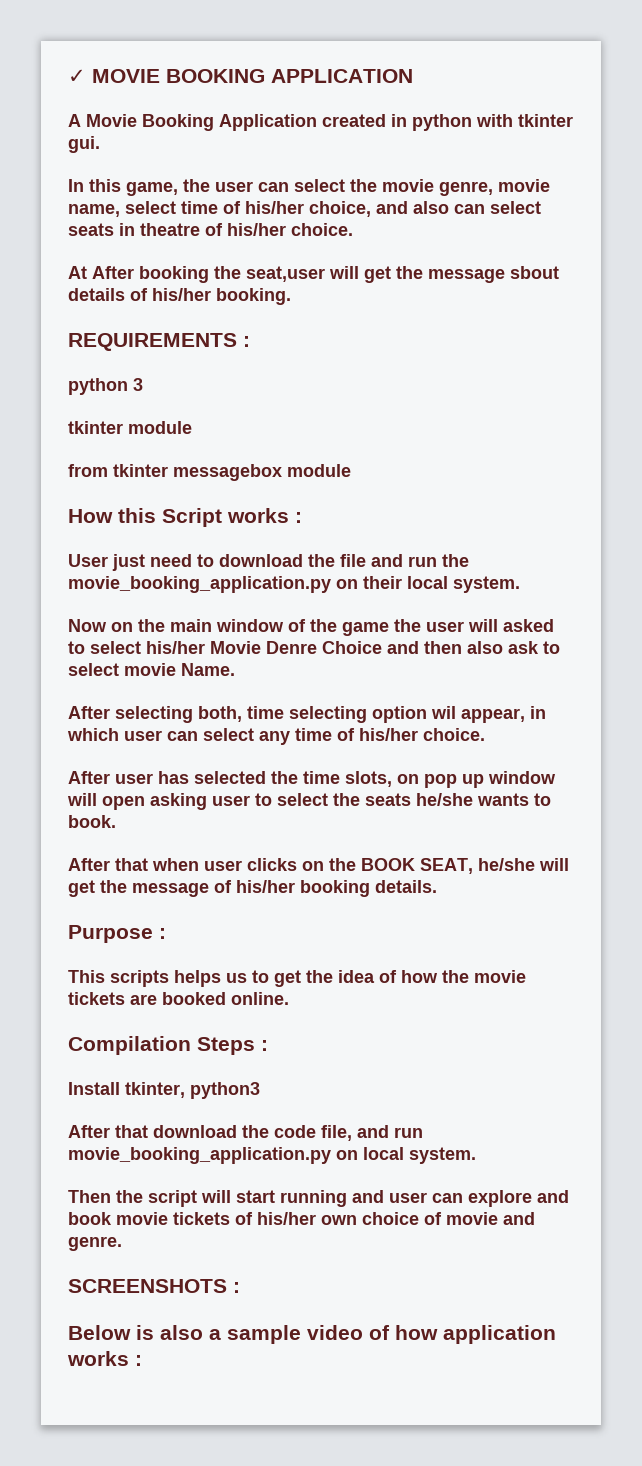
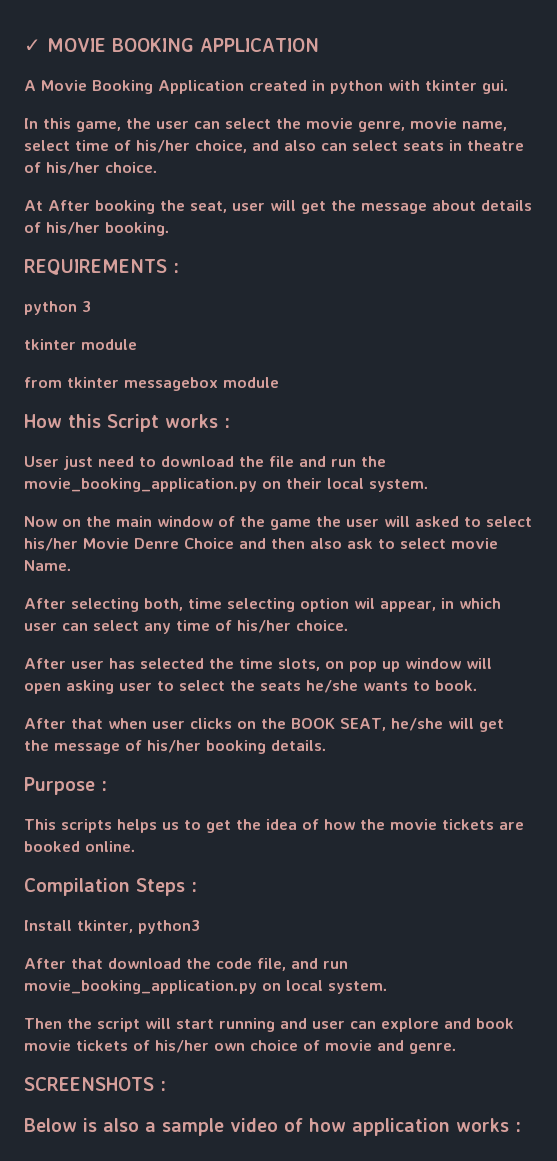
[246,266,559,283] seat,user will get the message sbout -> [190,200,476,214] seat, user will get the message about

